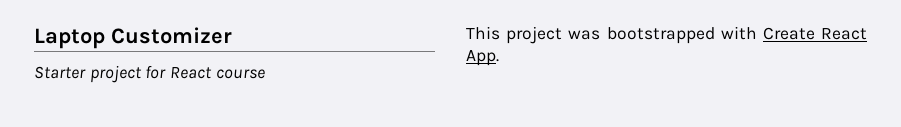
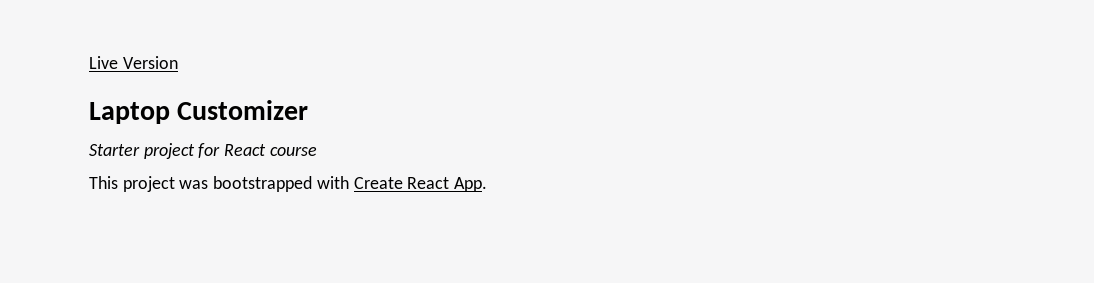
(34, 38) none -> [89,56,178,69] Live Version //

